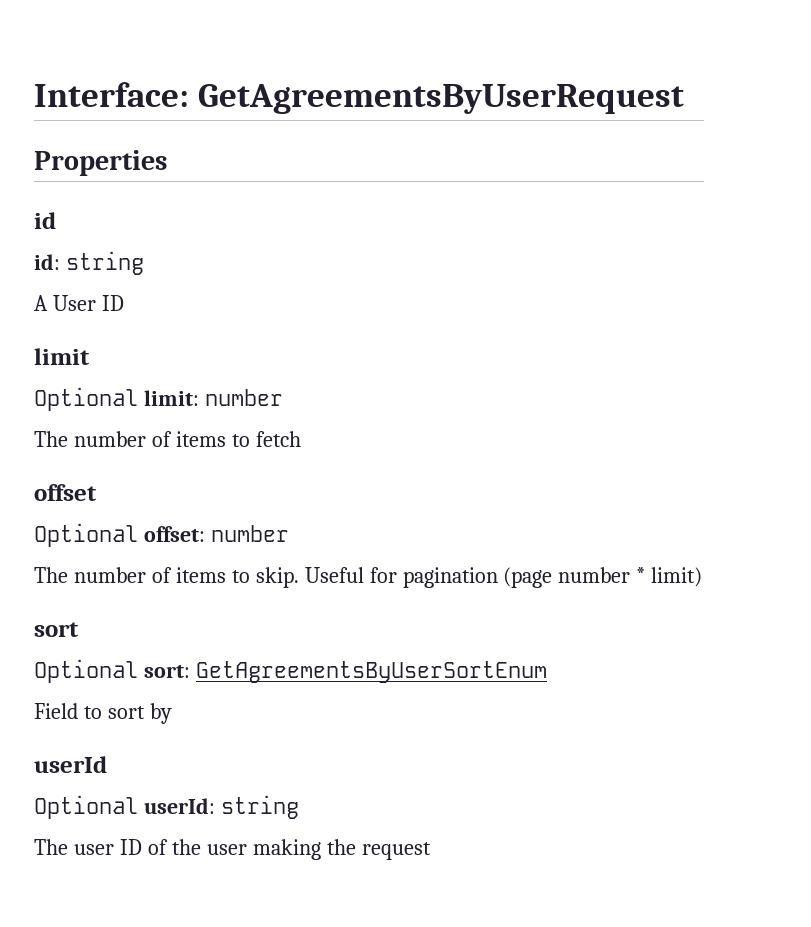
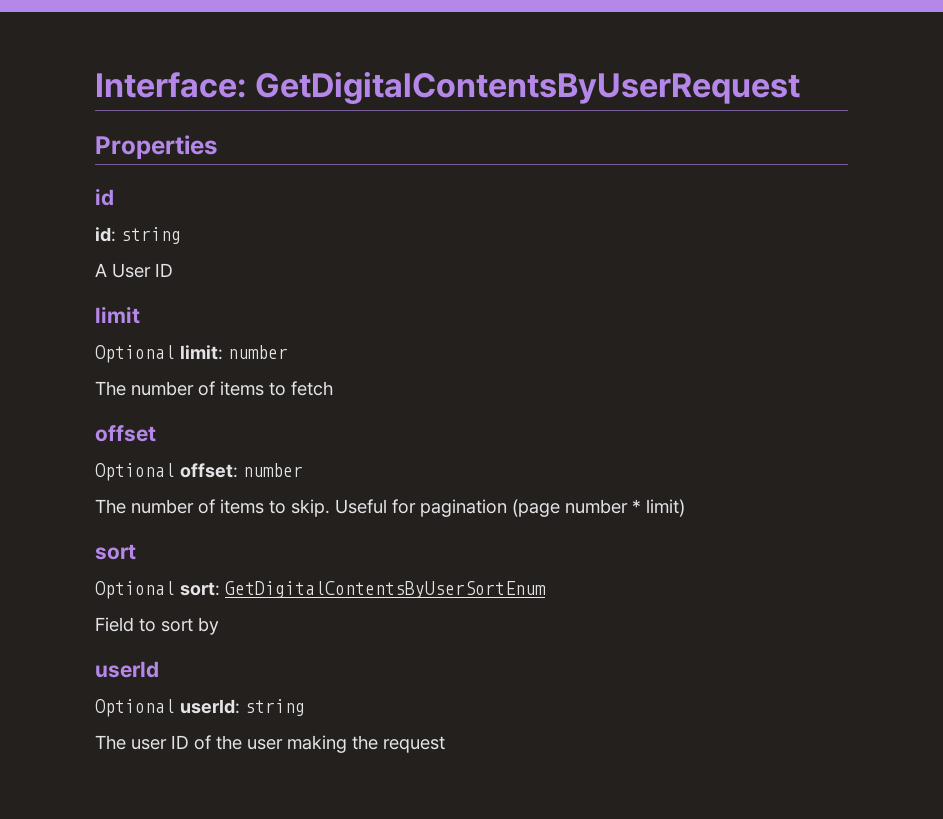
[198,84,685,114] GetAgreementsByUserRequest -> [255,71,801,105] GetDigitalContentsByUserRequest
[195,661,547,683] GetAgreementsByUserSortEnum -> [225,581,546,598] GetDigitalContentsByUserSortEnum

